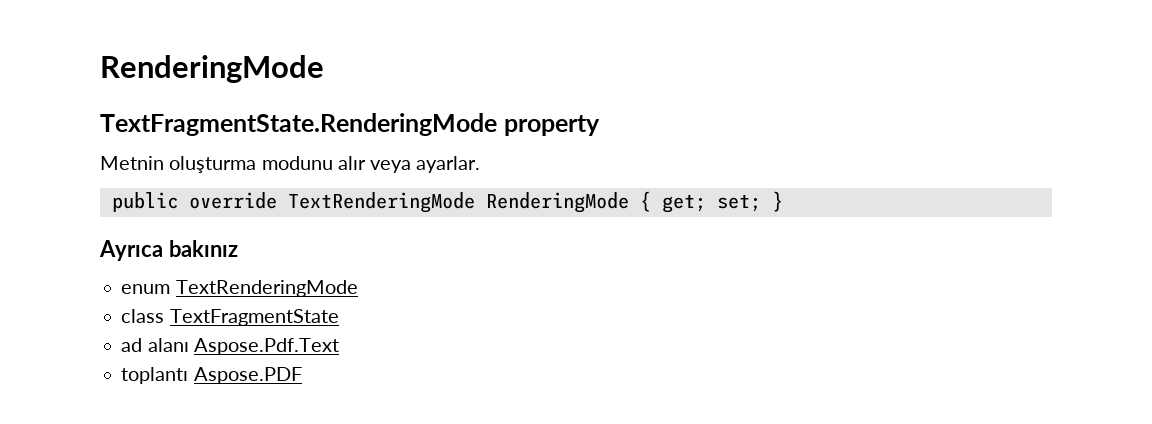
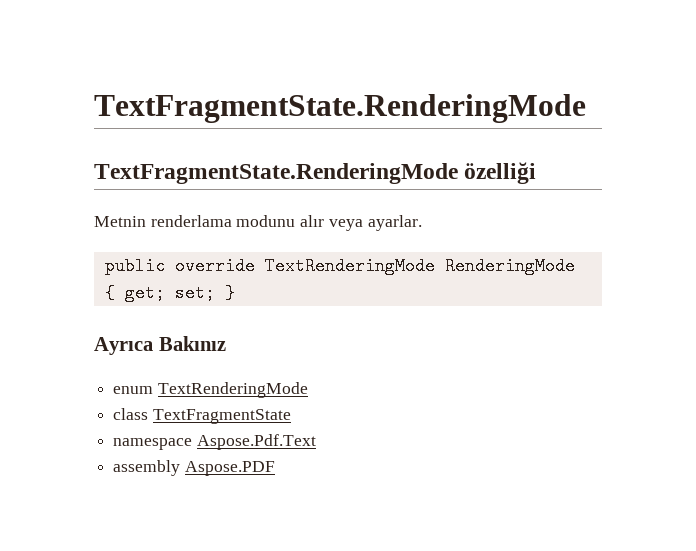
[100,55,324,83] [100,113,600,136] RenderingMode // TextFragmentState.RenderingMode property -> [94,94,586,123] [94,162,537,184] TextFragmentState.RenderingMode // TextFragmentState.RenderingMode özelliği
[169,156,257,173] oluşturma -> [150,215,232,227] renderlama
[168,240,238,257] bakınız -> [158,336,226,351] Bakınız
[121,338,189,352] ad alanı -> [113,438,193,450] namespace
[121,367,189,384] toplantı -> [113,460,181,476] assembly

